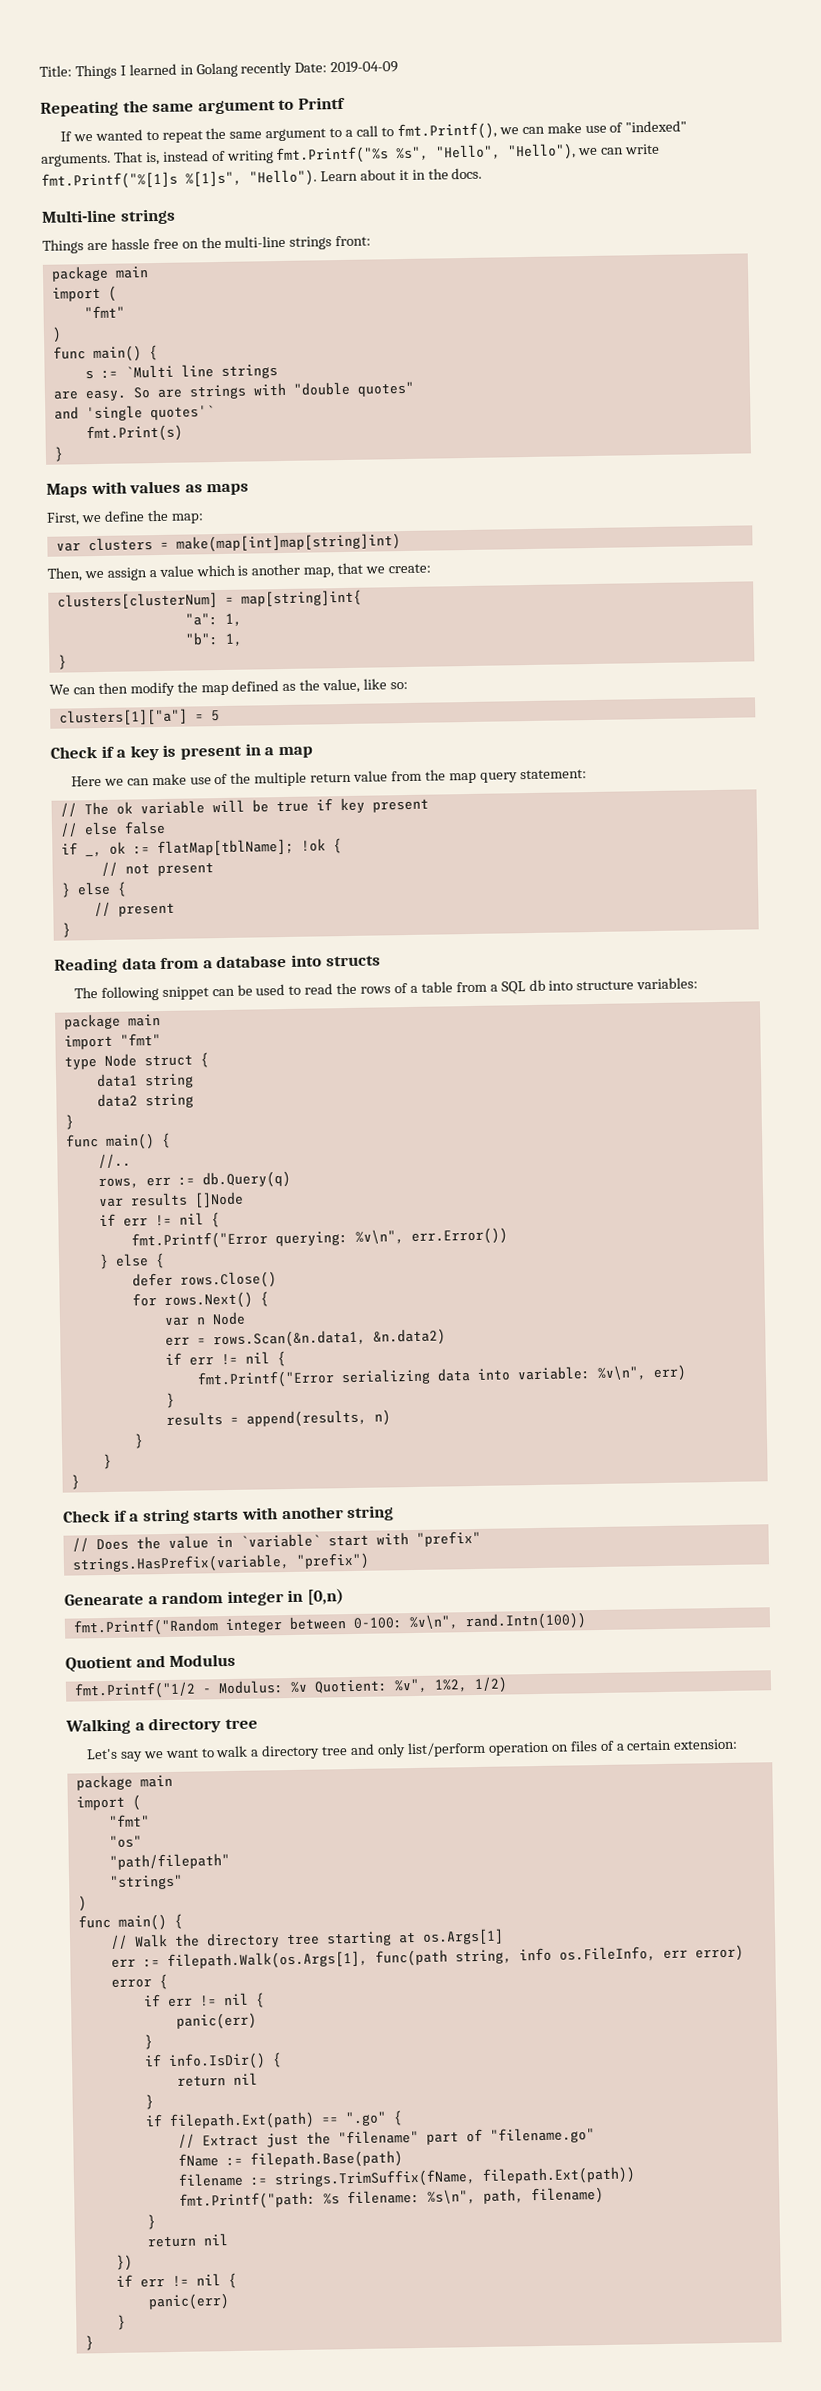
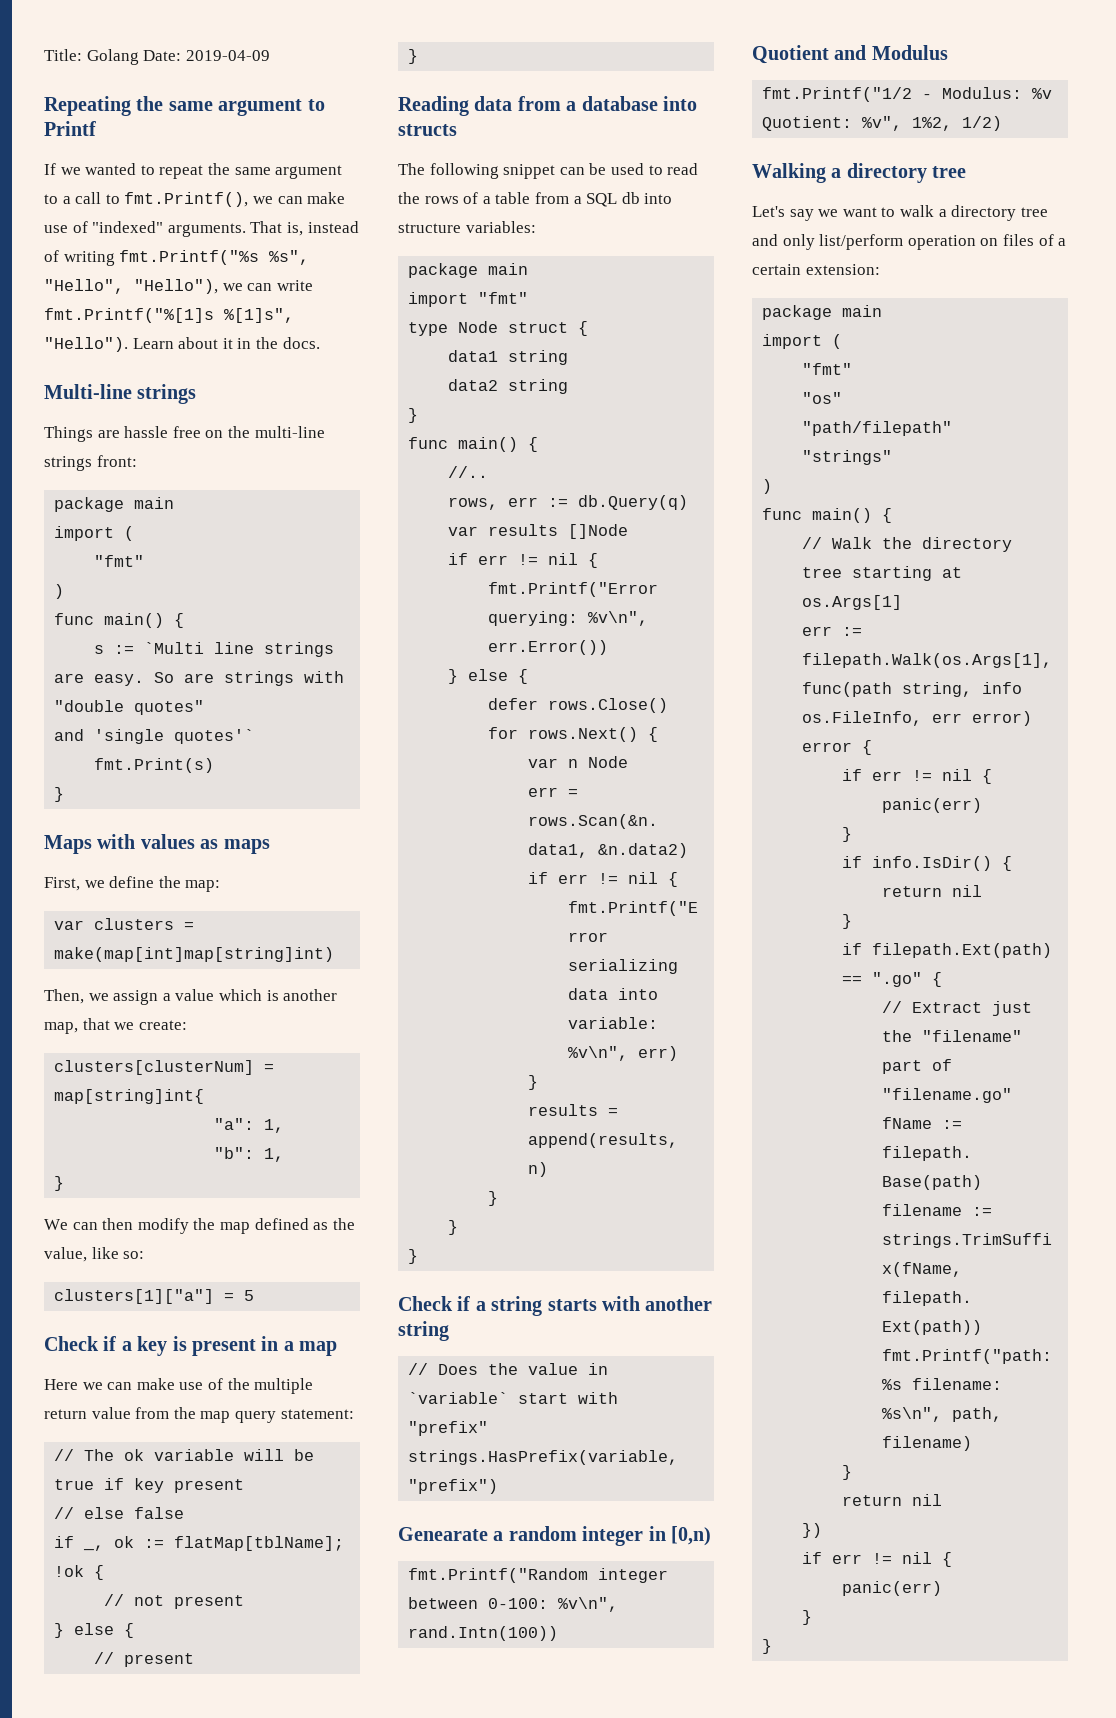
[74,61,293,80] Things I learned in Golang recently -> [86,49,139,65] Golang

